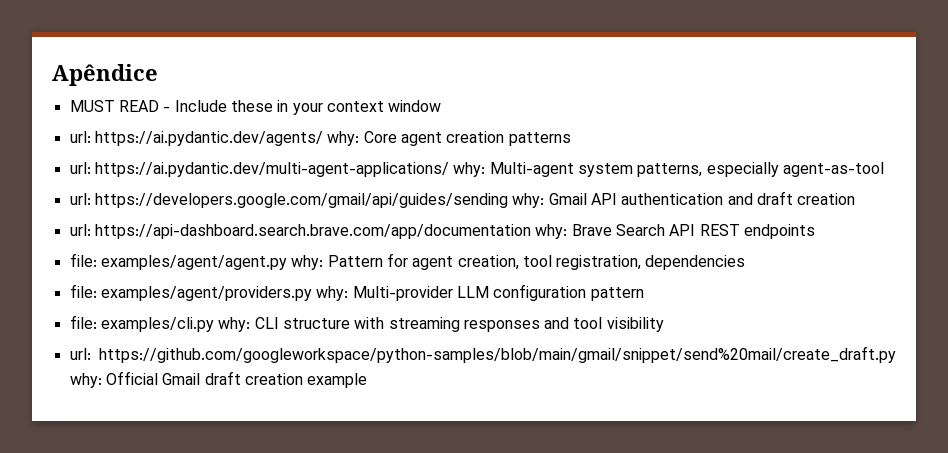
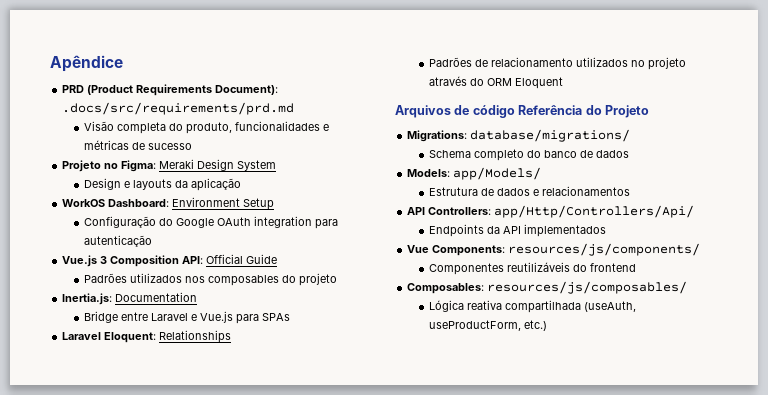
[69,100,442,115] [69,131,571,146] [69,162,884,177] [69,191,856,208] [69,224,815,239] [69,253,746,270] [69,284,644,301] [69,315,664,332] [69,346,896,363] [69,371,368,388] MUST READ - Include these in your context window // url: https://ai.pydantic.dev/agents/ why: Core agent creation patterns // url: https://ai.pydantic.dev/multi-agent-applications/ why: Multi-agent system patterns, especially agent-as-tool // url: https://developers.google.com/gmail/api/guides/sending why: Gmail API authentication and draft creation // url: https://api-dashboard.search.brave.com/app/documentation why: Brave Search API REST endpoints // file: examples/agent/agent.py why: Pattern for agent creation, tool registration, dependencies // file: examples/agent/providers.py why: Multi-provider LLM configuration pattern // file: examples/cli.py why: CLI structure with streaming responses and tool visibility // url: https://github.com/googleworkspace/python-samples/blob/main/gmail/snippet/send%20mail/create_draft.py why: Official Gmail draft creation example -> [62,84,279,96] [62,102,295,115] [84,121,330,134] [84,140,193,150] [62,159,277,172] [84,178,242,191] [62,197,275,210] [84,216,339,229] [84,235,153,247] [62,254,278,267] [84,273,338,286] [62,292,198,305] [84,311,291,324] [62,330,232,343] [429,57,687,70] [429,76,564,89] [395,105,649,118] [407,129,631,142] [429,149,630,161] [407,167,542,180] [429,186,631,196] [407,205,695,218] [429,224,607,237] [407,243,701,256] [429,262,637,275] [407,281,688,294] [429,300,637,313] [429,320,548,331] PRD (Product Requirements Document): .docs/src/requirements/prd.md // Visão completa do produto, funcionalidades e métricas de sucesso // Projeto no Figma: Meraki Design System // Design e layouts da aplicação // WorkOS Dashboard: Environment Setup // Configuração do Google OAuth integration para autenticação // Vue.js 3 Composition API: Official Guide // Padrões utilizados nos composables do projeto // Inertia.js: Documentation // Bridge entre Laravel e Vue.js para SPAs // Laravel Eloquent: Relationships // Padrões de relacionamento utilizados no projeto através do ORM Eloquent // Arquivos de código Referência do Projeto // Migrations: database/migrations/ // Schema completo do banco de dados // Models: app/Models/ // Estrutura de dados e relacionamentos // API Controllers: app/Http/Controllers/Api/ // Endpoints da API implementados // Vue Components: resources/js/components/ // Componentes reutilizáveis do frontend // Composables: resources/js/composables/ // Lógica reativa compartilhada (useAuth, useProductForm, etc.)

